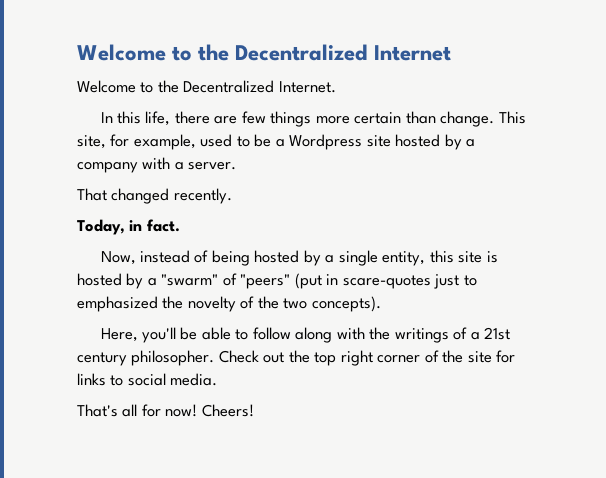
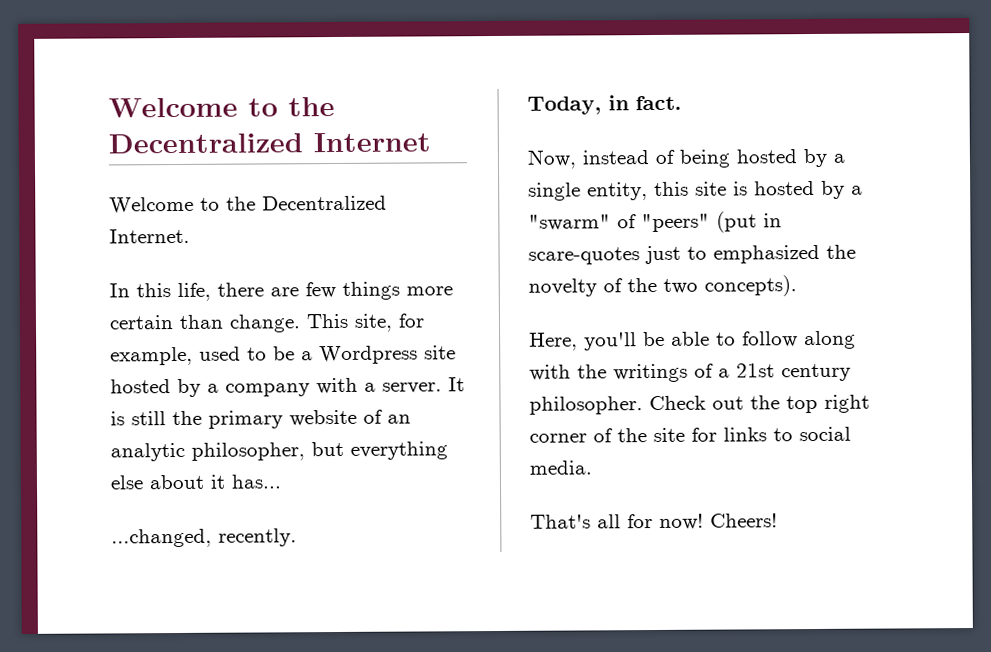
[77,188,170,204] // That changed -> [448,377,465,392] [110,409,411,429] [110,441,448,462] [110,474,282,490] [111,528,212,548] It is still the primary website of an analytic philosopher, but everything else about it has... // ...changed,

